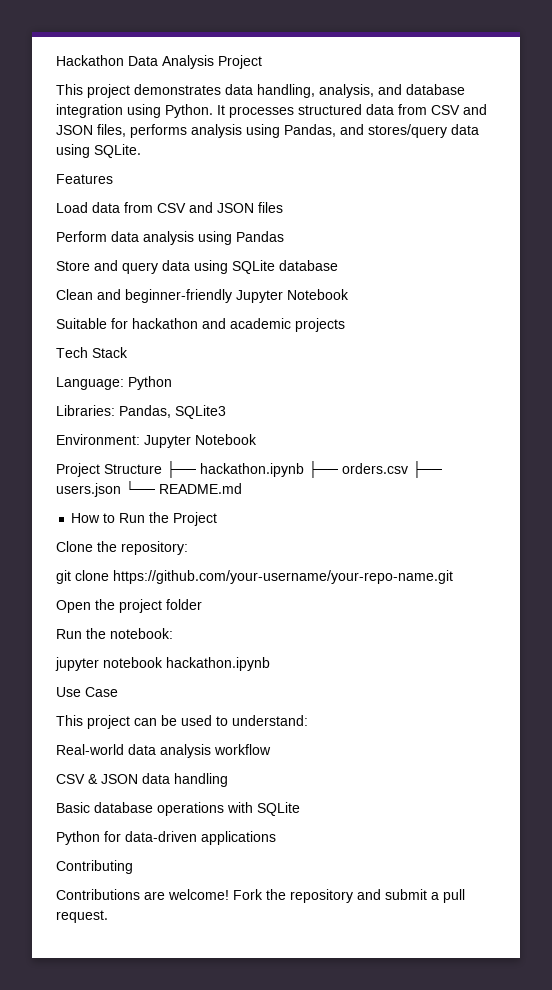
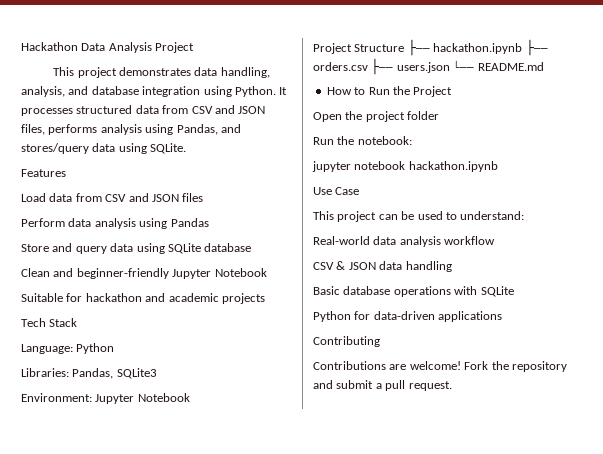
[56,541,188,555] [56,570,453,584] // Clone the repository: // git clone https://github.com/your-username/your-repo-name.git -> (453, 91) none

